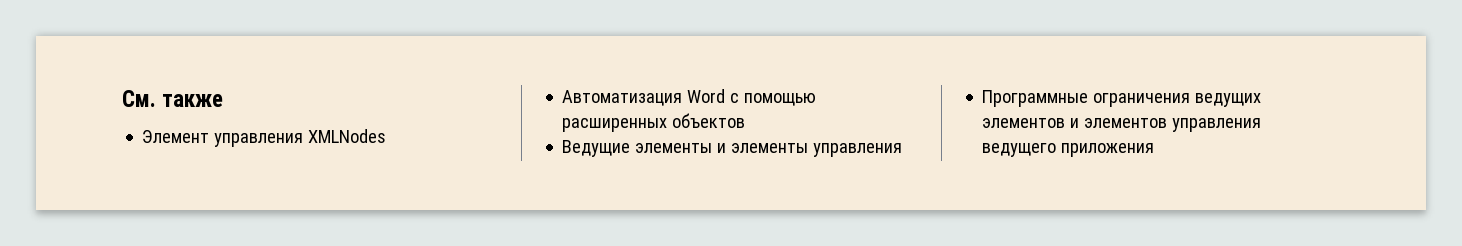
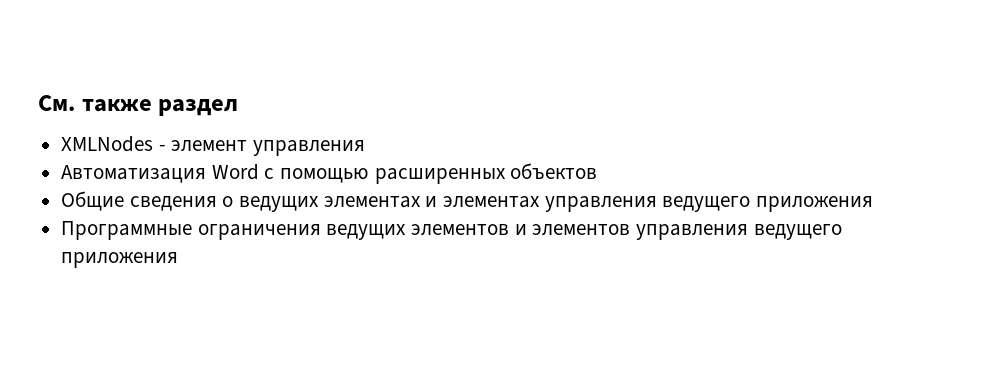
[142,129,387,147] // Элемент управления XMLNodes -> [158,99,239,116] [61,136,366,156] раздел // XMLNodes - элемент управления
[562,140,903,157] Ведущие элементы и элементы управления -> [61,191,874,212] Общие сведения о ведущих элементах и элементах управления ведущего приложения

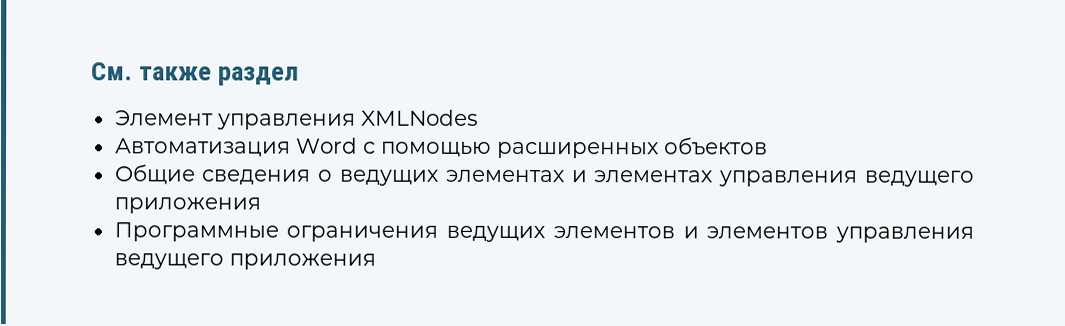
(239, 107) none -> [114,110,356,130] Элемент управления
[158,140,366,156] - элемент управления -> (479, 117) none

